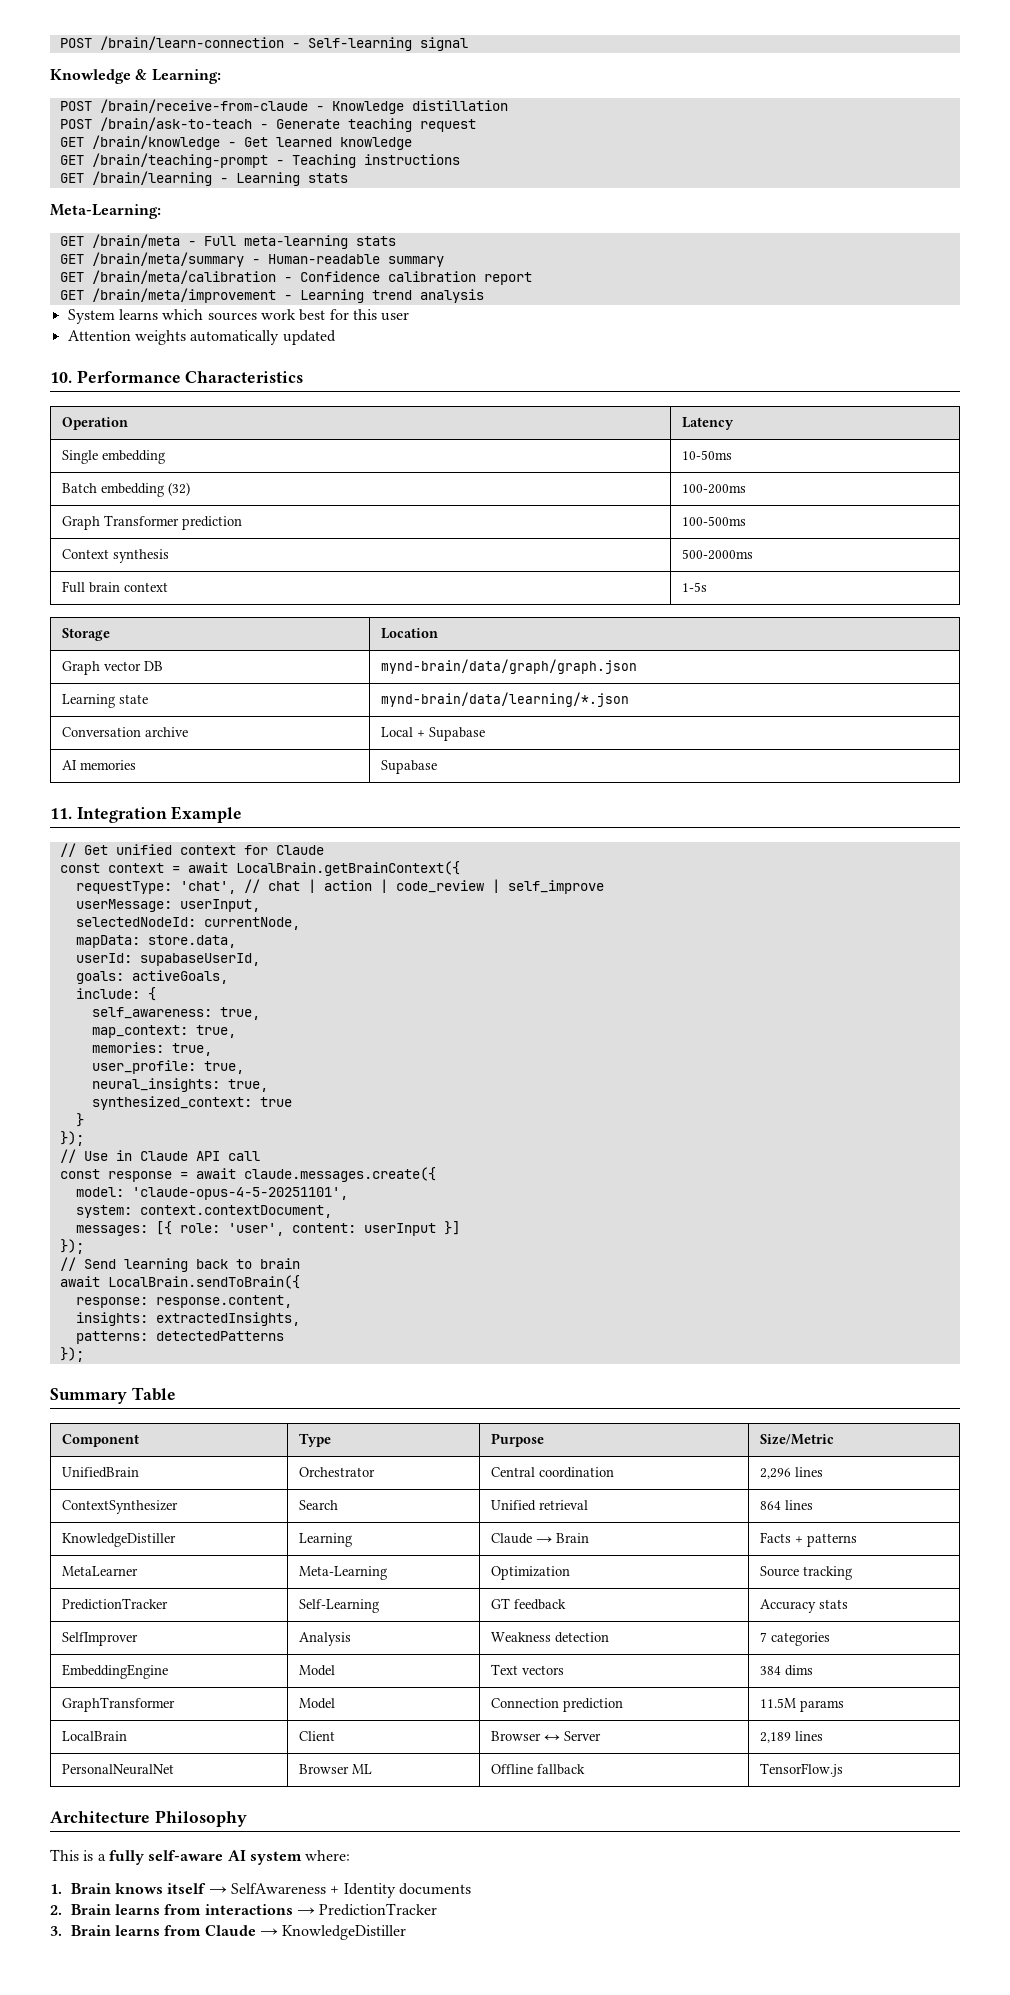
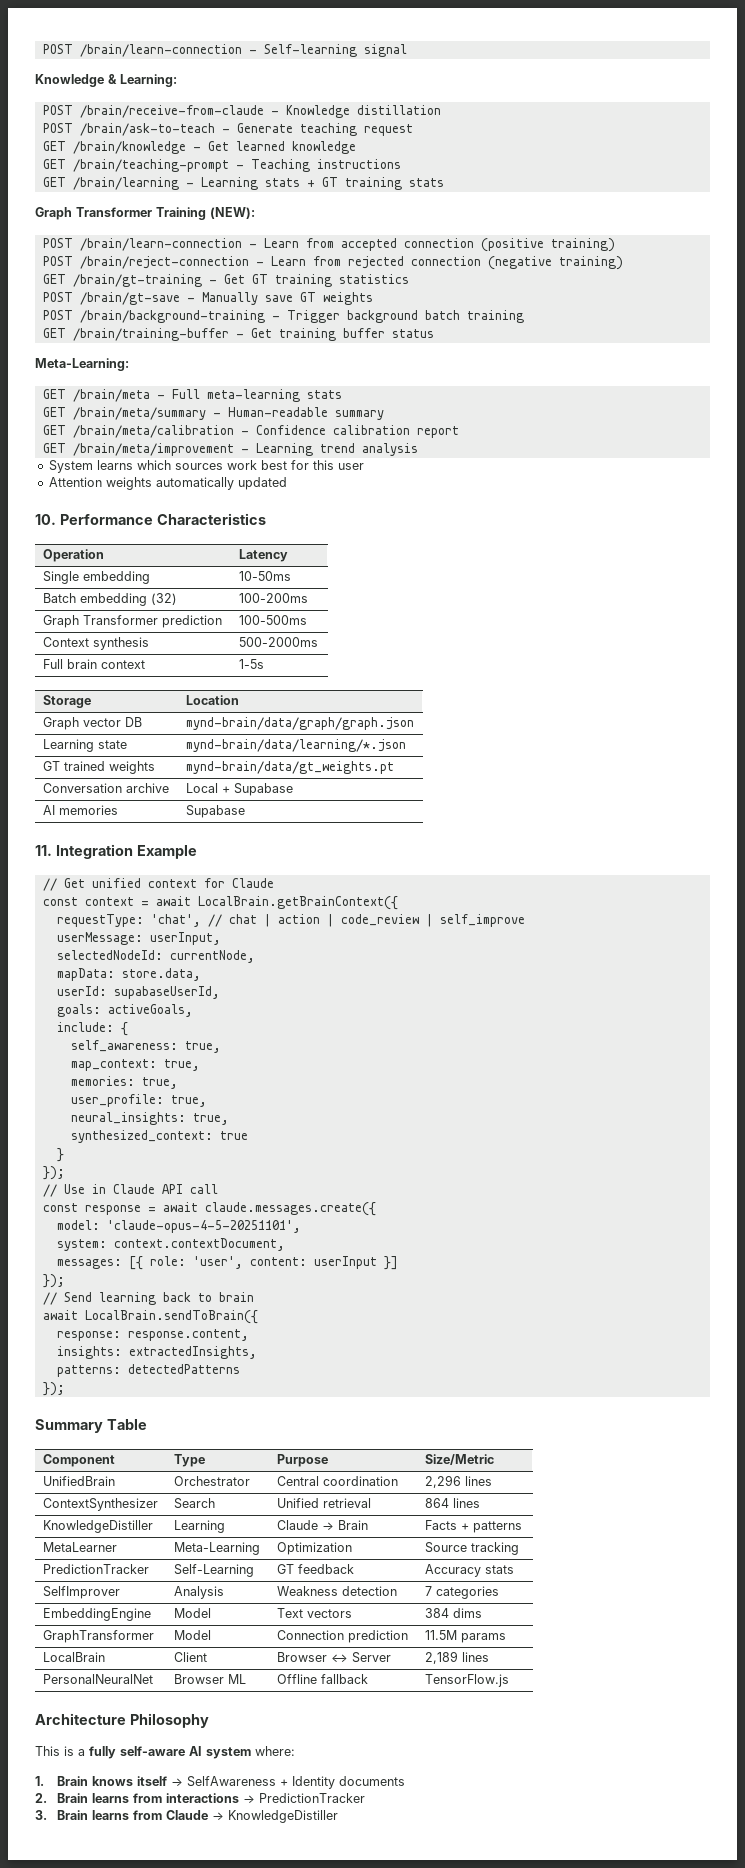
(348, 178) none -> [306,177,444,190] [35,207,255,220] [42,238,615,252] [42,256,623,270] [42,274,409,287] [42,292,373,305] [42,310,524,323] [42,328,434,341] + GT training stats // Graph Transformer Training (NEW): // POST /brain/learn-connection - Learn from accepted connection (positive training) // POST /brain/reject-connection - Learn from rejected connection (negative training) // GET /brain/gt-training - Get GT training statistics // POST /brain/gt-save - Manually save GT weights // POST /brain/background-training - Trigger background batch training // GET /brain/training-buffer - Get training buffer status
(630, 699) none -> [42,761,155,774] [185,761,394,774] // GT trained weights | mynd-brain/data/gt_weights.pt

